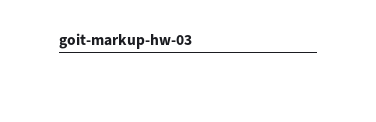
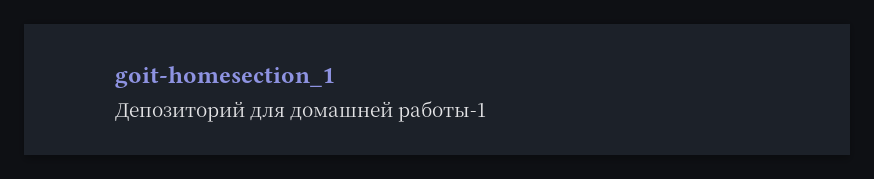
[59,33,192,49] goit-markup-hw-03 -> [115,66,335,88] [115,100,487,122] goit-homesection_1 // Депозиторий для домашней работы-1

